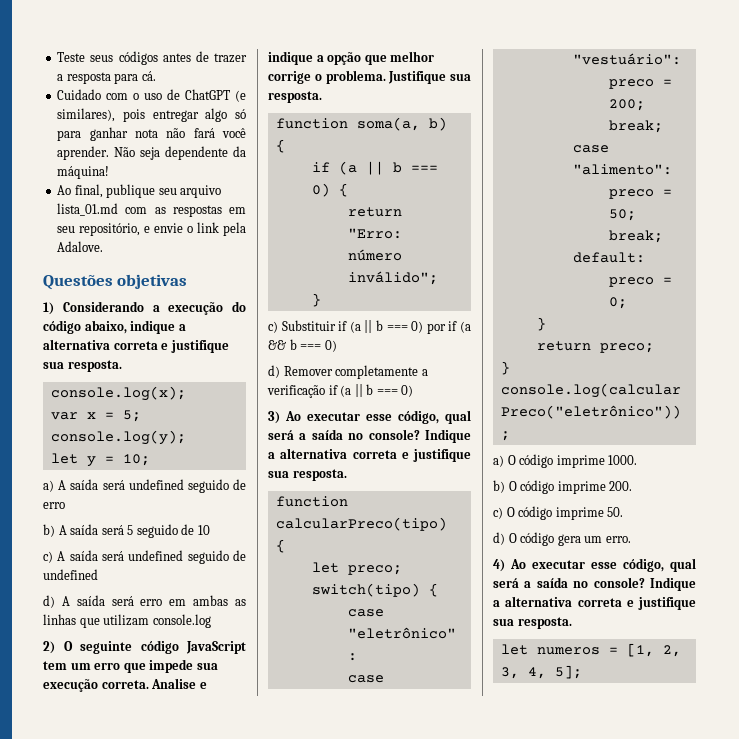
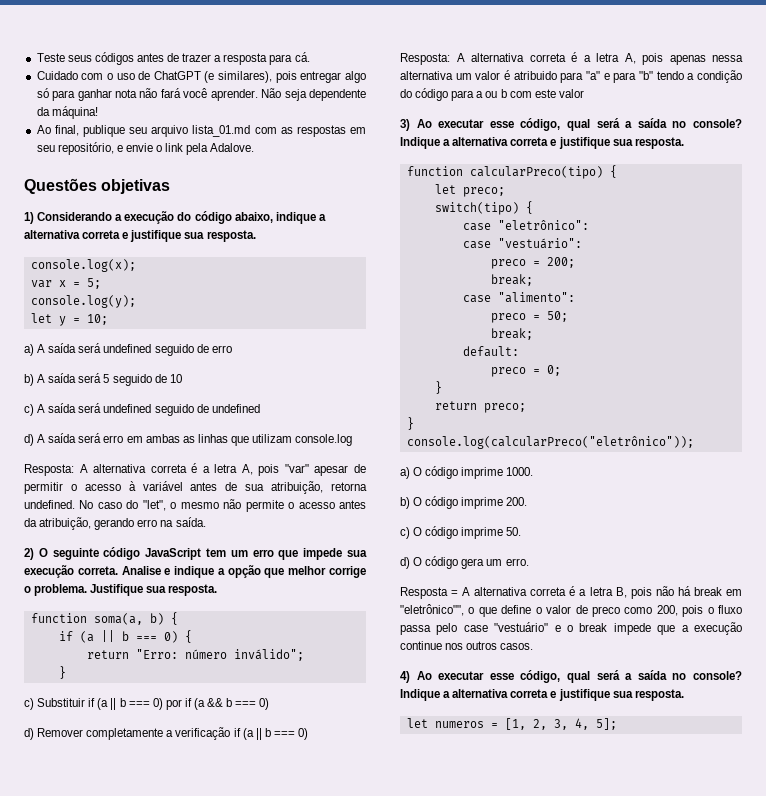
(211, 621) none -> [24,463,366,476] [24,481,367,494] [24,499,366,512] [24,517,206,530] // Resposta: A alternativa correta é a letra A, pois "var" apesar de permitir o acesso à variável antes de sua atribuição, retorna undefined. No caso do "let", o mesmo não permite o acesso antes da atribuição, gerando erro na saída.
(414, 391) none -> [400,52,743,65] [400,70,742,83] [400,88,584,101] // Resposta: A alternativa correta é a letra A, pois apenas nessa alternativa um valor é atribuido para "a" e para "b" tendo a condição do código para a ou b com este valor
(631, 539) none -> [400,586,742,599] [400,604,742,617] [400,622,742,635] [400,641,534,650] // Resposta = A alternativa correta é a letra B, pois não há break em "eletrônico"", o que define o valor de preco como 200, pois o fluxo passa pelo case "vestuário" e o break impede que a execução continue nos outros casos.

